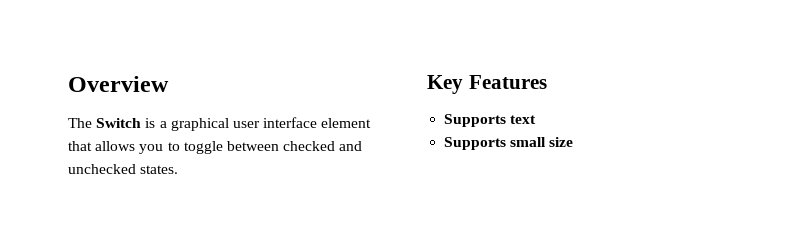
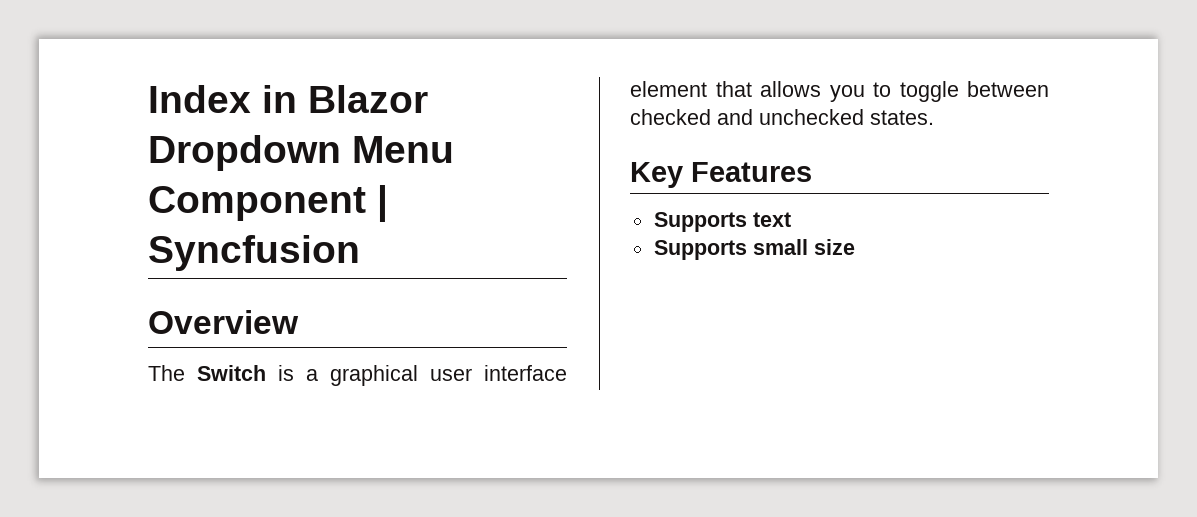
(68, 84) none -> [148,85,428,113] [148,135,454,171] [148,185,388,222] [148,235,360,271] Index in Blazor Dropdown Menu Component | Syncfusion //

